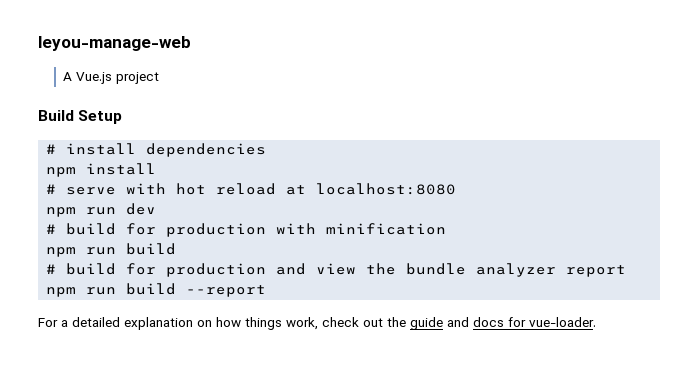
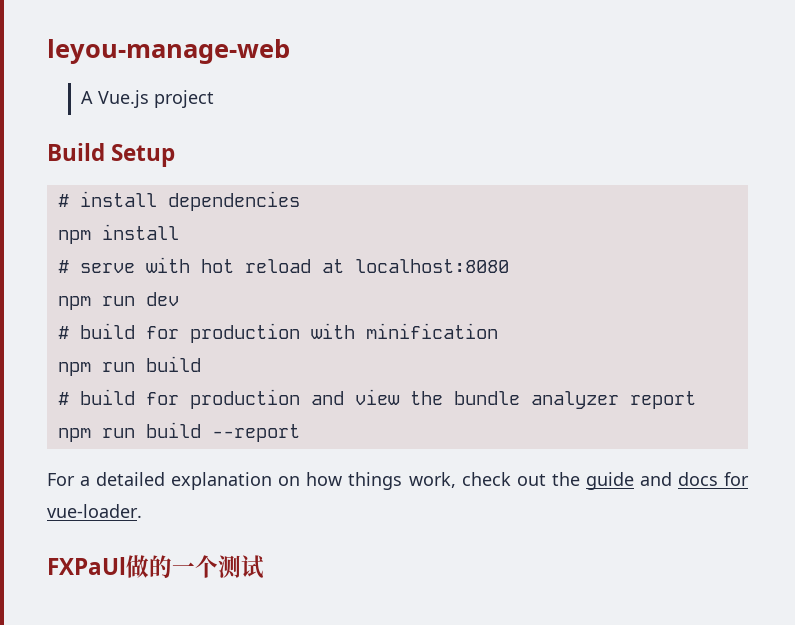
(596, 322) none -> [47,555,264,579] // FXPaUl做的一个测试

